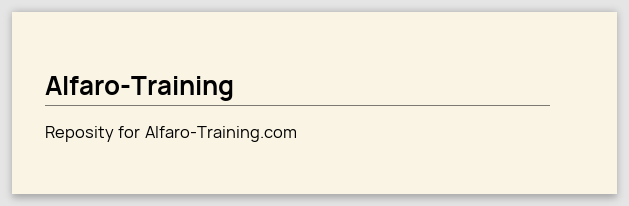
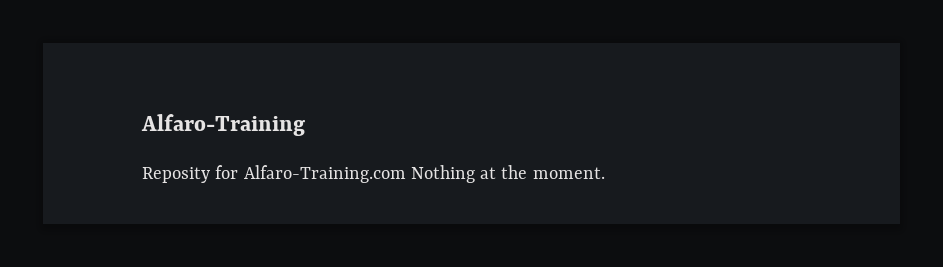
(297, 134) none -> [410,165,605,183] Nothing at the moment.

